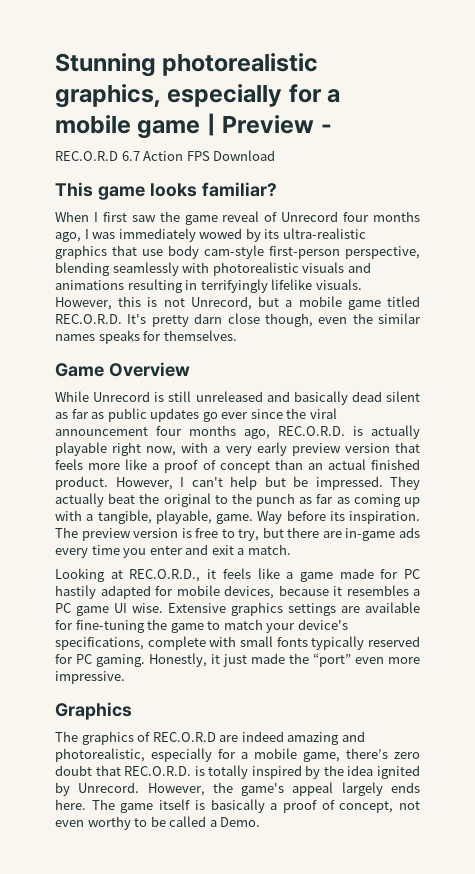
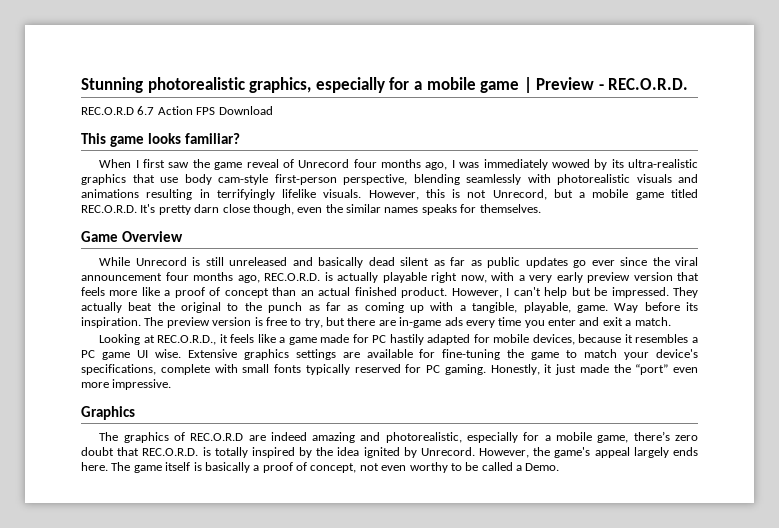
(332, 128) none -> [608,78,689,90] REC.O.R.D.

